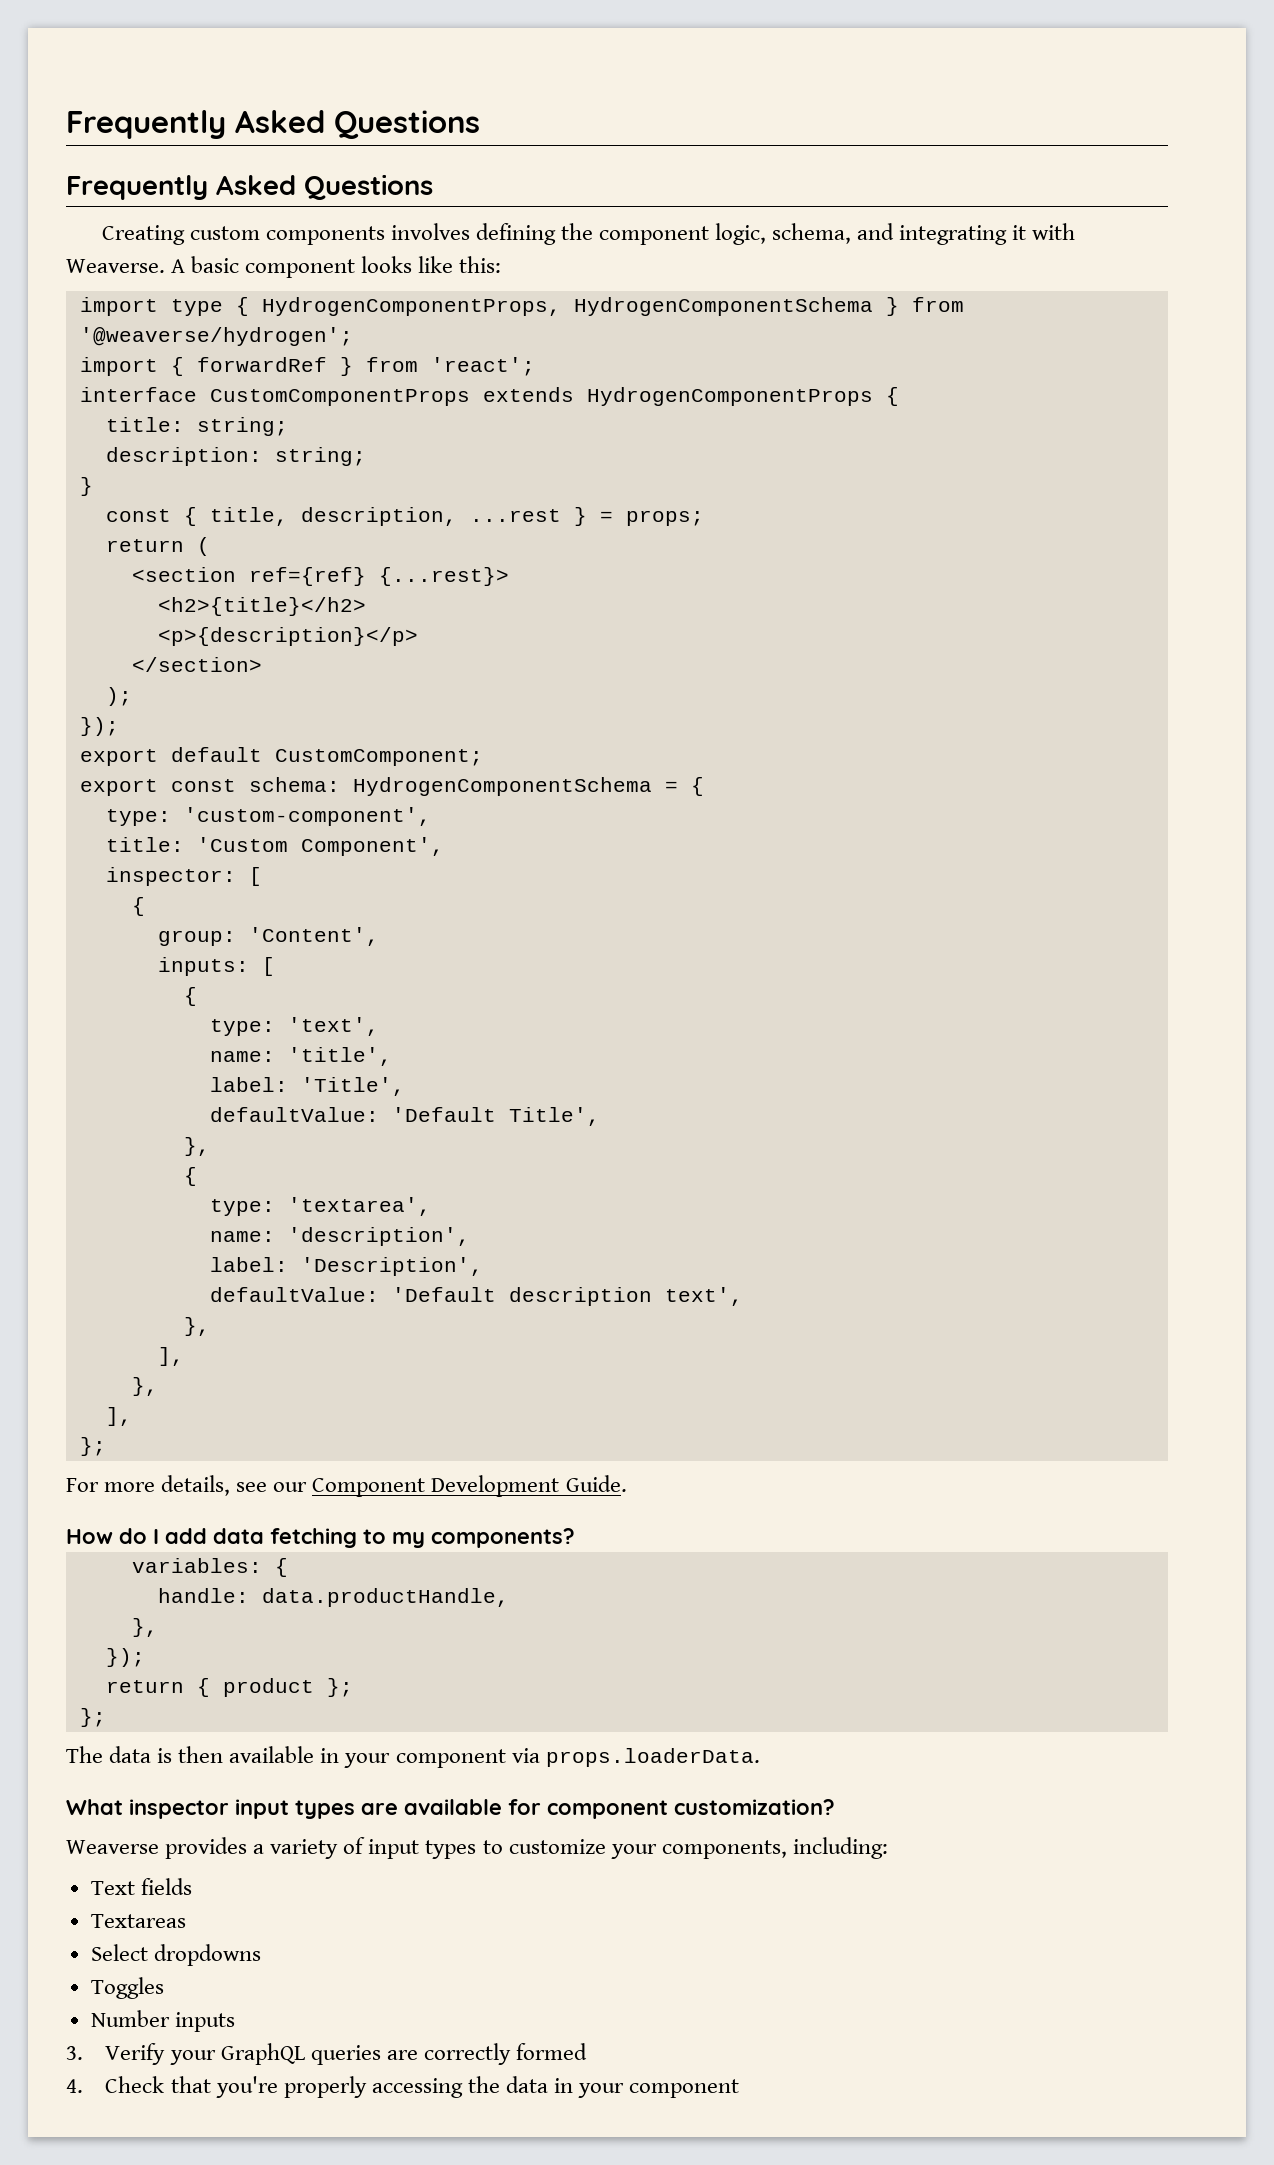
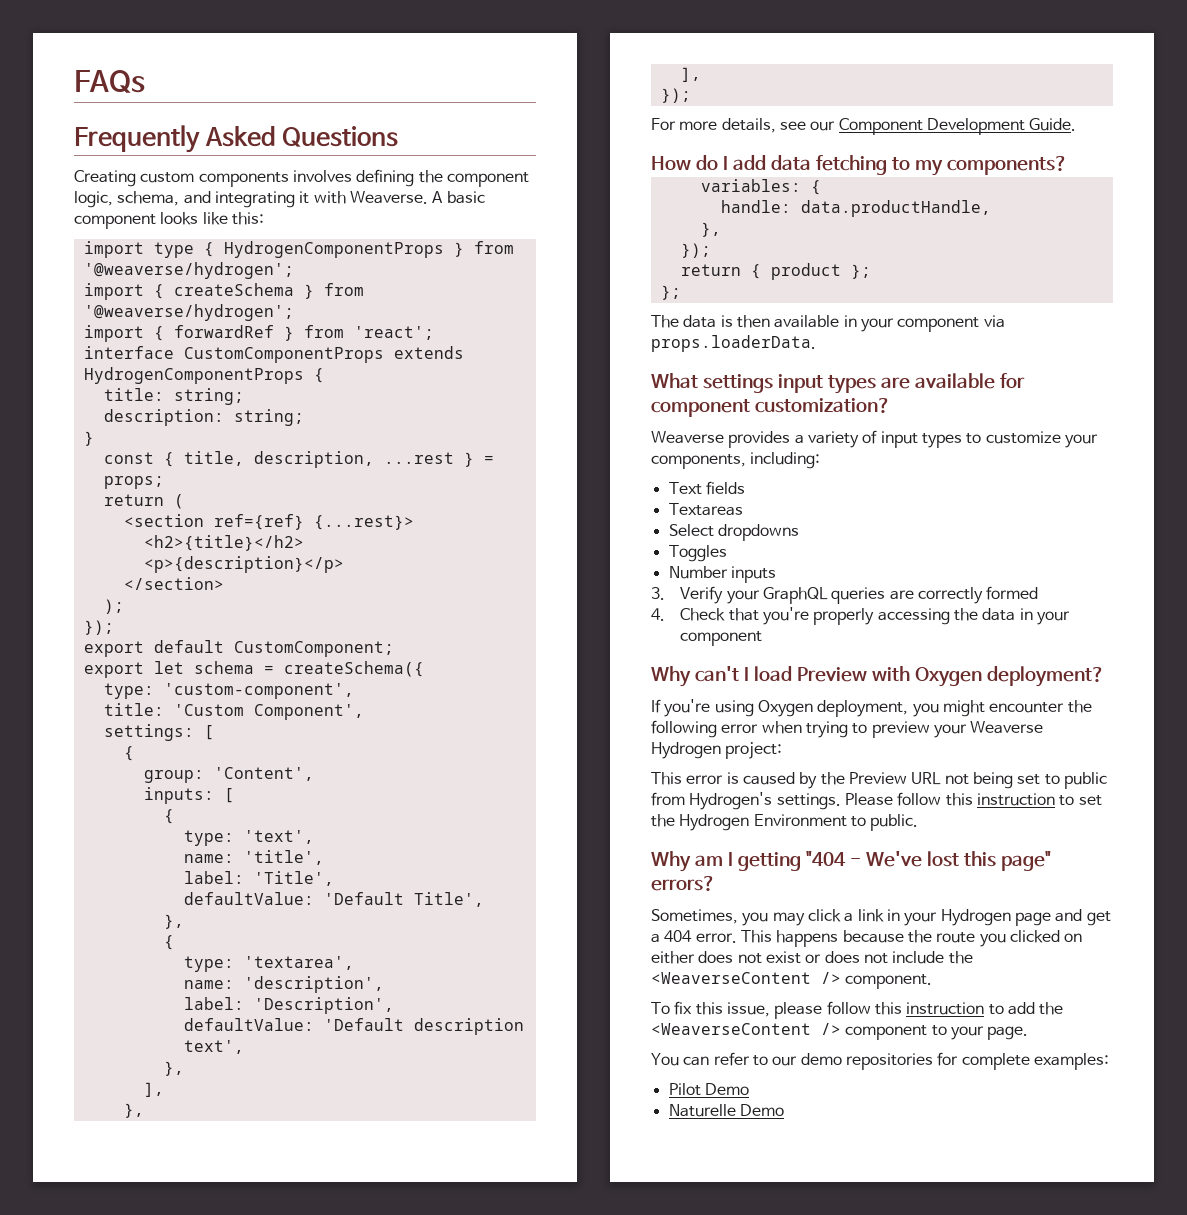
[66,110,480,139] Frequently Asked Questions -> [74,70,145,93] FAQs
[261,297,873,316] HydrogenComponentProps, HydrogenComponentSchema -> [223,241,514,258] [83,262,294,279] [83,283,294,300] HydrogenComponentProps } from '@weaverse/hydrogen'; // import { createSchema
[170,777,704,796] const schema: HydrogenComponentSchema = { -> [153,661,424,677] let schema = createSchema({
[105,867,236,886] inspector: -> [103,724,194,741] settings:
[79,1437,106,1456] }; -> [660,88,691,103] });
[129,1799,229,1819] inspector -> [702,374,773,393] settings
(740, 2088) none -> [651,666,1105,687] [651,699,1092,717] [651,720,1044,738] [651,742,783,759] [651,772,1107,789] [651,792,1102,810] [651,814,919,831] [651,851,1051,872] [651,876,716,891] [651,909,1111,926] [651,930,1083,947] [651,951,973,964] [651,972,933,989] [651,1001,1064,1019] [651,1023,1029,1040] [651,1052,1109,1070] [668,1083,749,1096] [668,1104,784,1117] // Why can't I load Preview with Oxygen deployment? // If you're using Oxygen deployment, you might encounter the following error when trying to preview your Weaverse Hydrogen project: // This error is caused by the Preview URL not being set to public from Hydrogen's settings. Please follow this instruction to set the Hydrogen Environment to public. // Why am I getting "404 - We've lost this page" errors? // Sometimes, you may click a link in your Hydrogen page and get a 404 error. This happens because the route you clicked on either does not exist or does not include the <WeaverseContent /> component. // To fix this issue, please follow this instruction to add the <WeaverseContent /> component to your page. // You can refer to our demo repositories for complete examples: // Pilot Demo // Naturelle Demo

